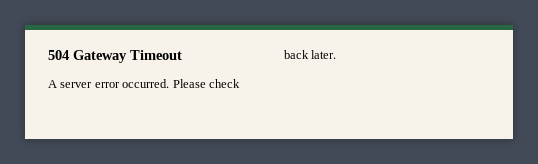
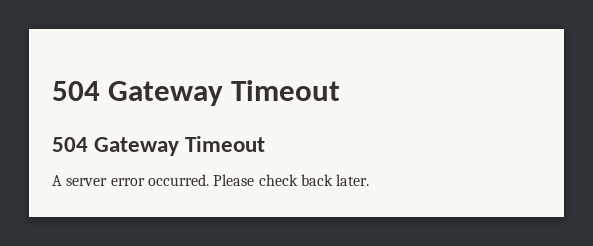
[48,50,182,63] 504 Gateway Timeout -> [52,80,341,106] [52,136,266,156] 504 Gateway Timeout // 504 Gateway Timeout

